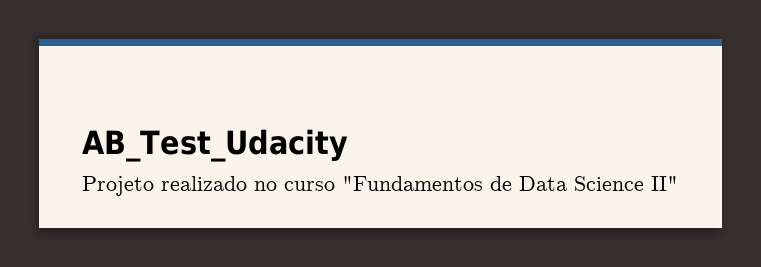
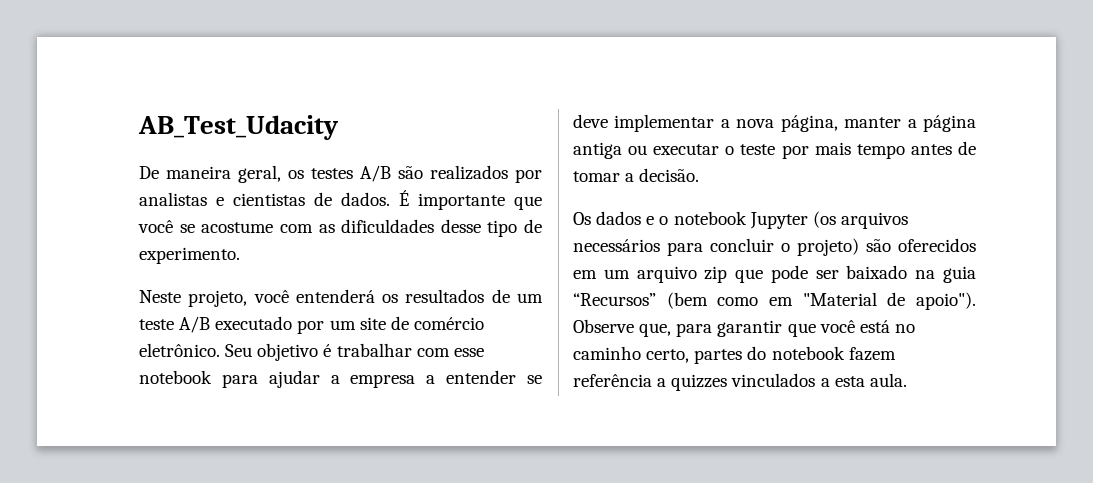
[82,176,678,196] Projeto realizado no curso "Fundamentos de Data Science II" -> [139,165,542,183] [139,190,542,210] [138,219,542,237] [139,247,240,264] [139,289,543,307] [139,316,484,334] [139,343,484,361] [139,370,542,388] [573,114,976,132] [573,141,976,159] [573,168,700,182] [573,211,908,229] [573,238,976,256] [573,265,976,283] [573,292,977,310] [573,319,915,337] [573,346,896,364] [573,373,907,391] De maneira geral, os testes A/B são realizados por analistas e cientistas de dados. É importante que você se acostume com as dificuldades desse tipo de experimento. // Neste projeto, você entenderá os resultados de um teste A/B executado por um site de comércio eletrônico. Seu objetivo é trabalhar com esse notebook para ajudar a empresa a entender se deve implementar a nova página, manter a página antiga ou executar o teste por mais tempo antes de tomar a decisão. // Os dados e o notebook Jupyter (os arquivos necessários para concluir o projeto) são oferecidos em um arquivo zip que pode ser baixado na guia “Recursos” (bem como em "Material de apoio"). Observe que, para garantir que você está no caminho certo, partes do notebook fazem referência a quizzes vinculados a esta aula.

